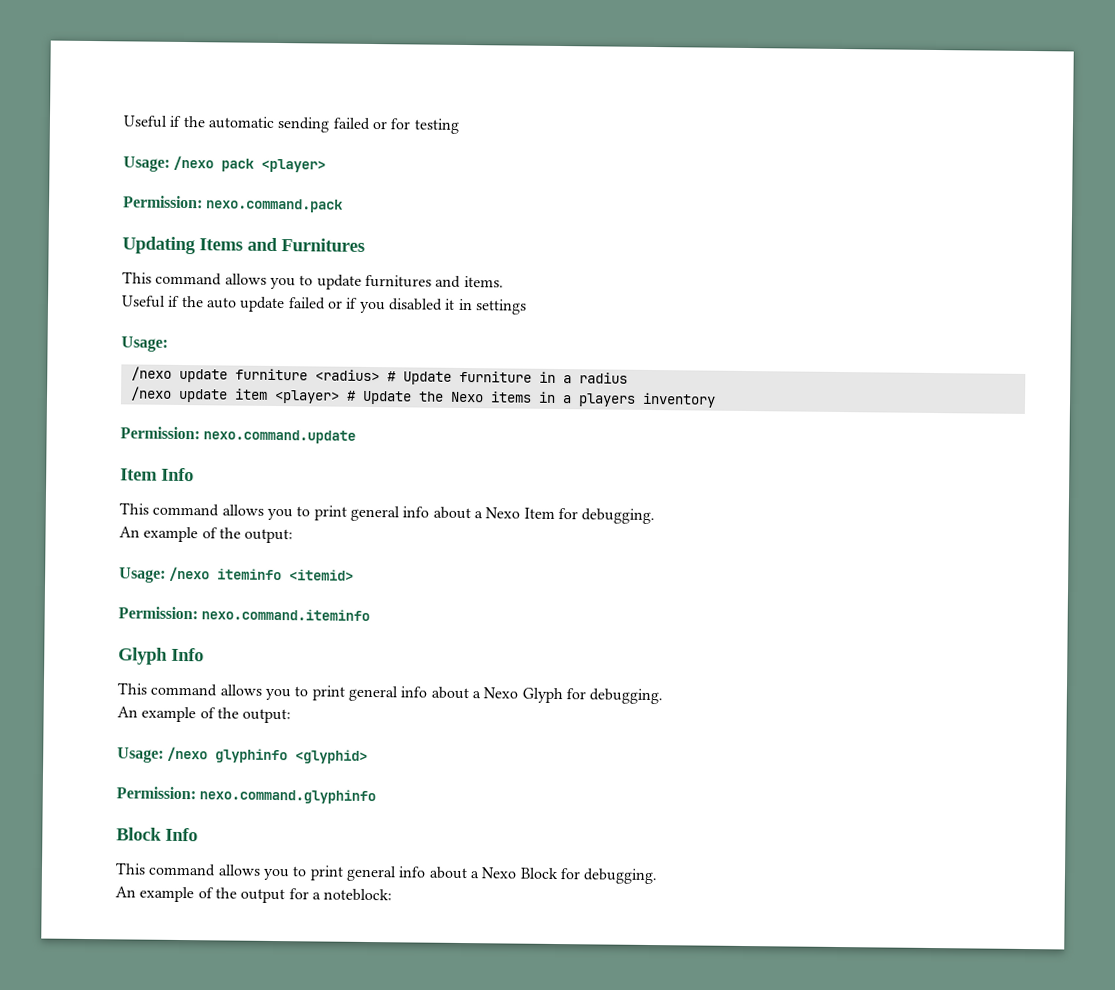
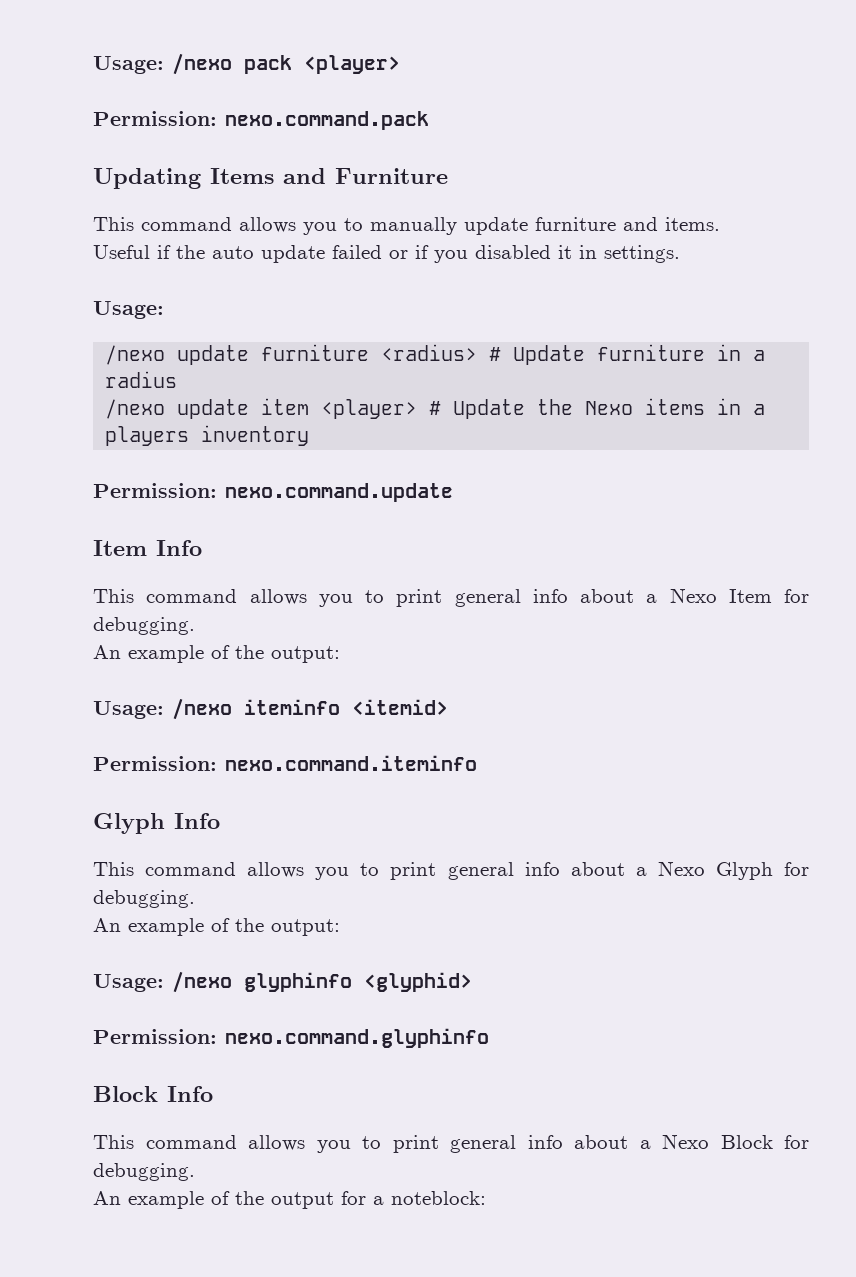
[123,115,459,134] Useful if the automatic sending failed or for testing // -> (93, 65) none
[281,238,365,252] [122,271,432,290] Furnitures // This command allows you to update furnitures -> [335,168,448,184] [93,217,616,235] Furniture // This command allows you to manually update furniture
[474,299,527,315] settings -> [604,245,680,263] settings.

